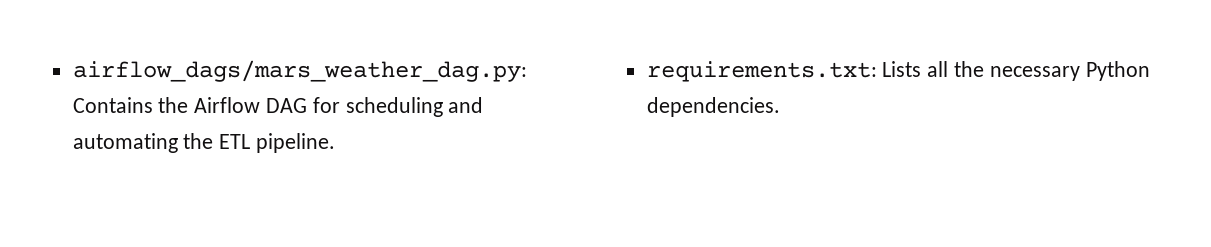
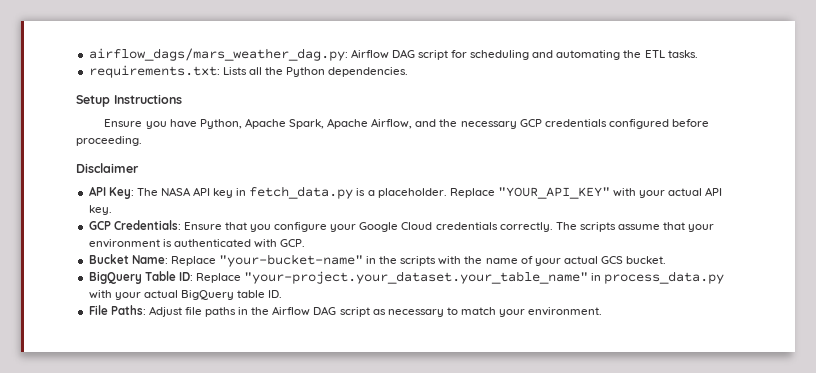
[72,97,308,113] Contains the Airflow DAG -> [350,49,448,60] Airflow DAG script
[256,133,336,153] pipeline. -> [667,50,698,58] tasks.
[989,66,1080,81] necessary -> (283, 71) none
(780, 107) none -> [76,94,182,107] [104,118,709,129] [76,136,142,146] [76,163,139,173] [88,186,723,199] [88,205,112,215] [88,220,715,232] [88,239,306,248] [88,254,667,267] [88,271,725,284] [88,290,283,300] [88,305,603,317] // Setup Instructions // Ensure you have Python, Apache Spark, Apache Airflow, and the necessary GCP credentials configured before proceeding. // Disclaimer // API Key: The NASA API key in fetch_data.py is a placeholder. Replace "YOUR_API_KEY" with your actual API key. // GCP Credentials: Ensure that you configure your Google Cloud credentials correctly. The scripts assume that your environment is authenticated with GCP. // Bucket Name: Replace "your-bucket-name" in the scripts with the name of your actual GCS bucket. // BigQuery Table ID: Replace "your-project.your_dataset.your_table_name" in process_data.py with your actual BigQuery table ID. // File Paths: Adjust file paths in the Airflow DAG script as necessary to match your environment.

